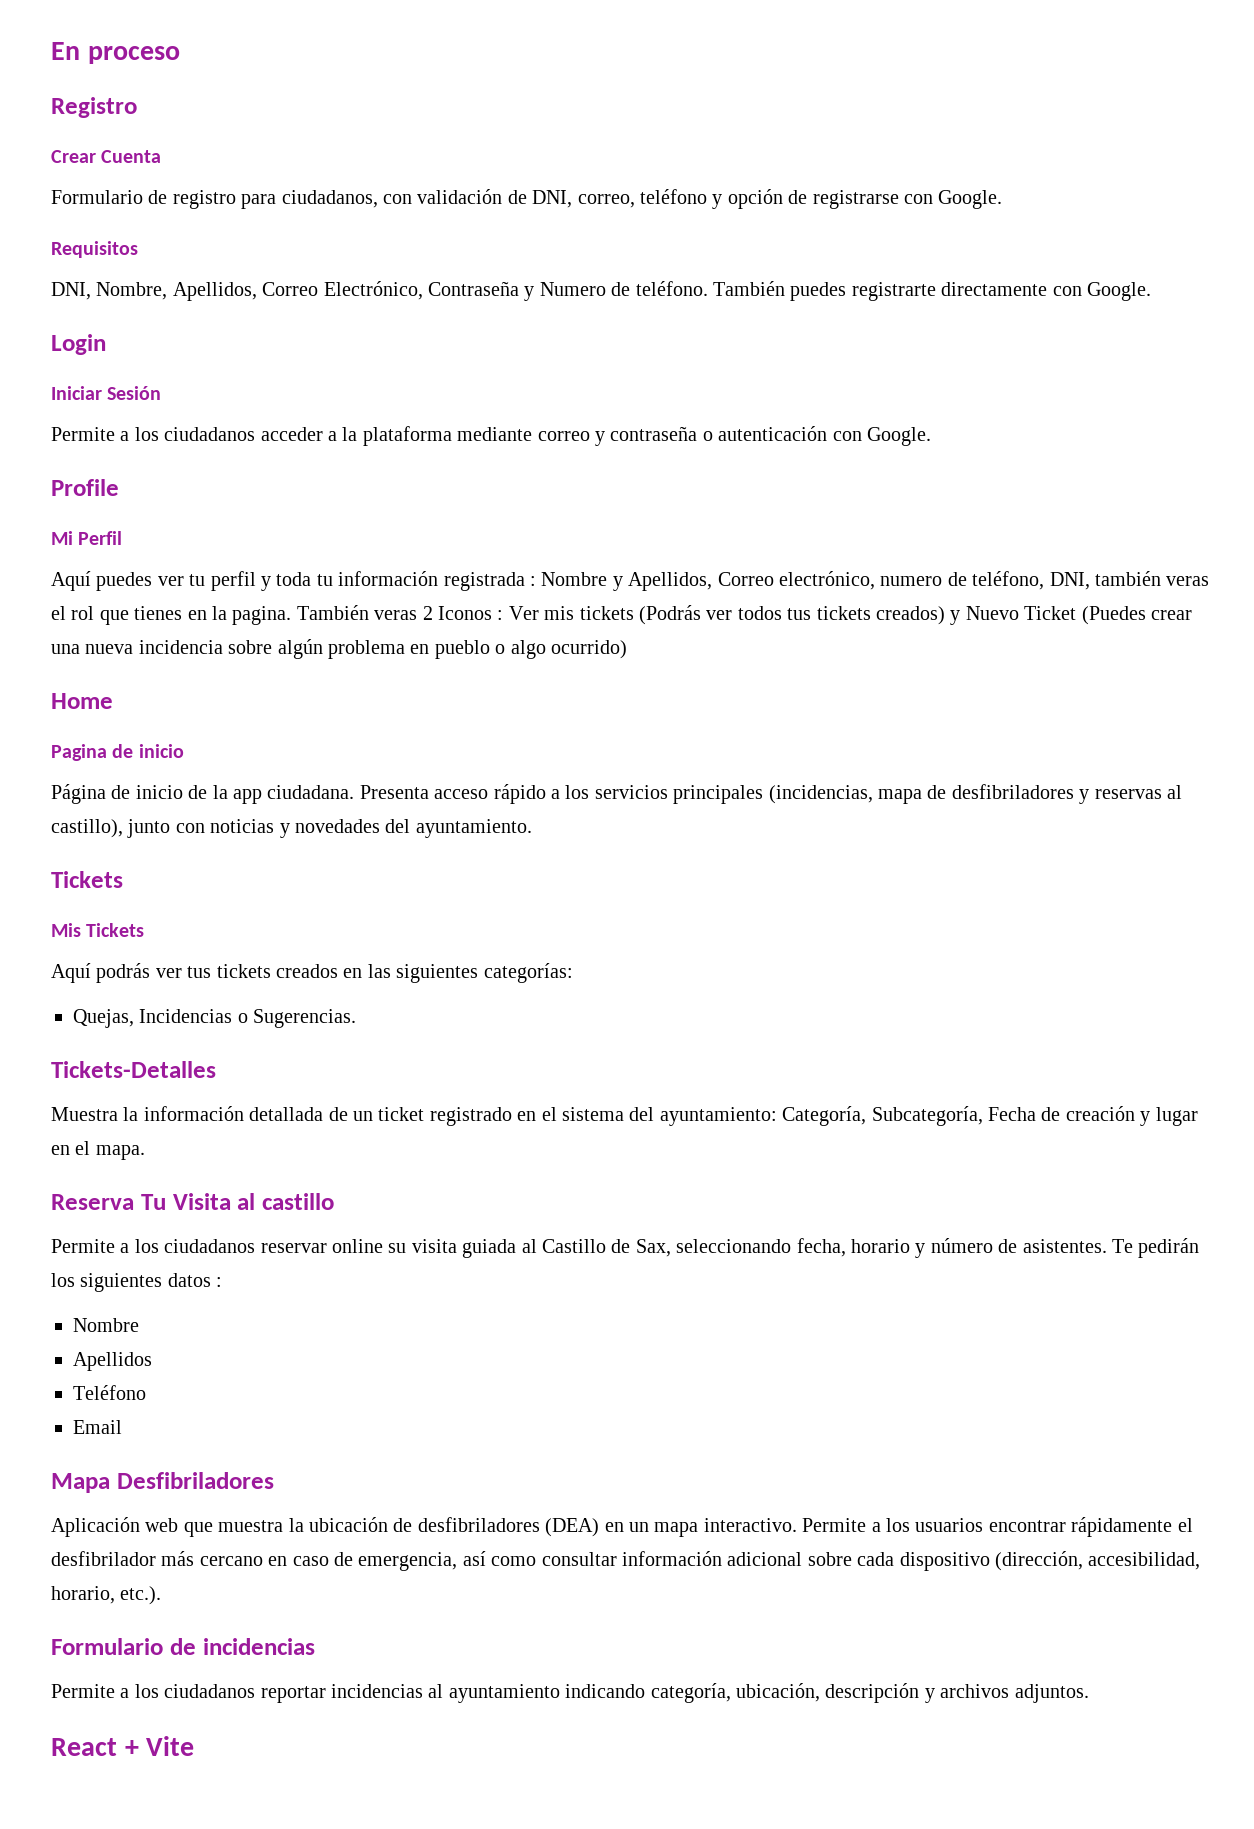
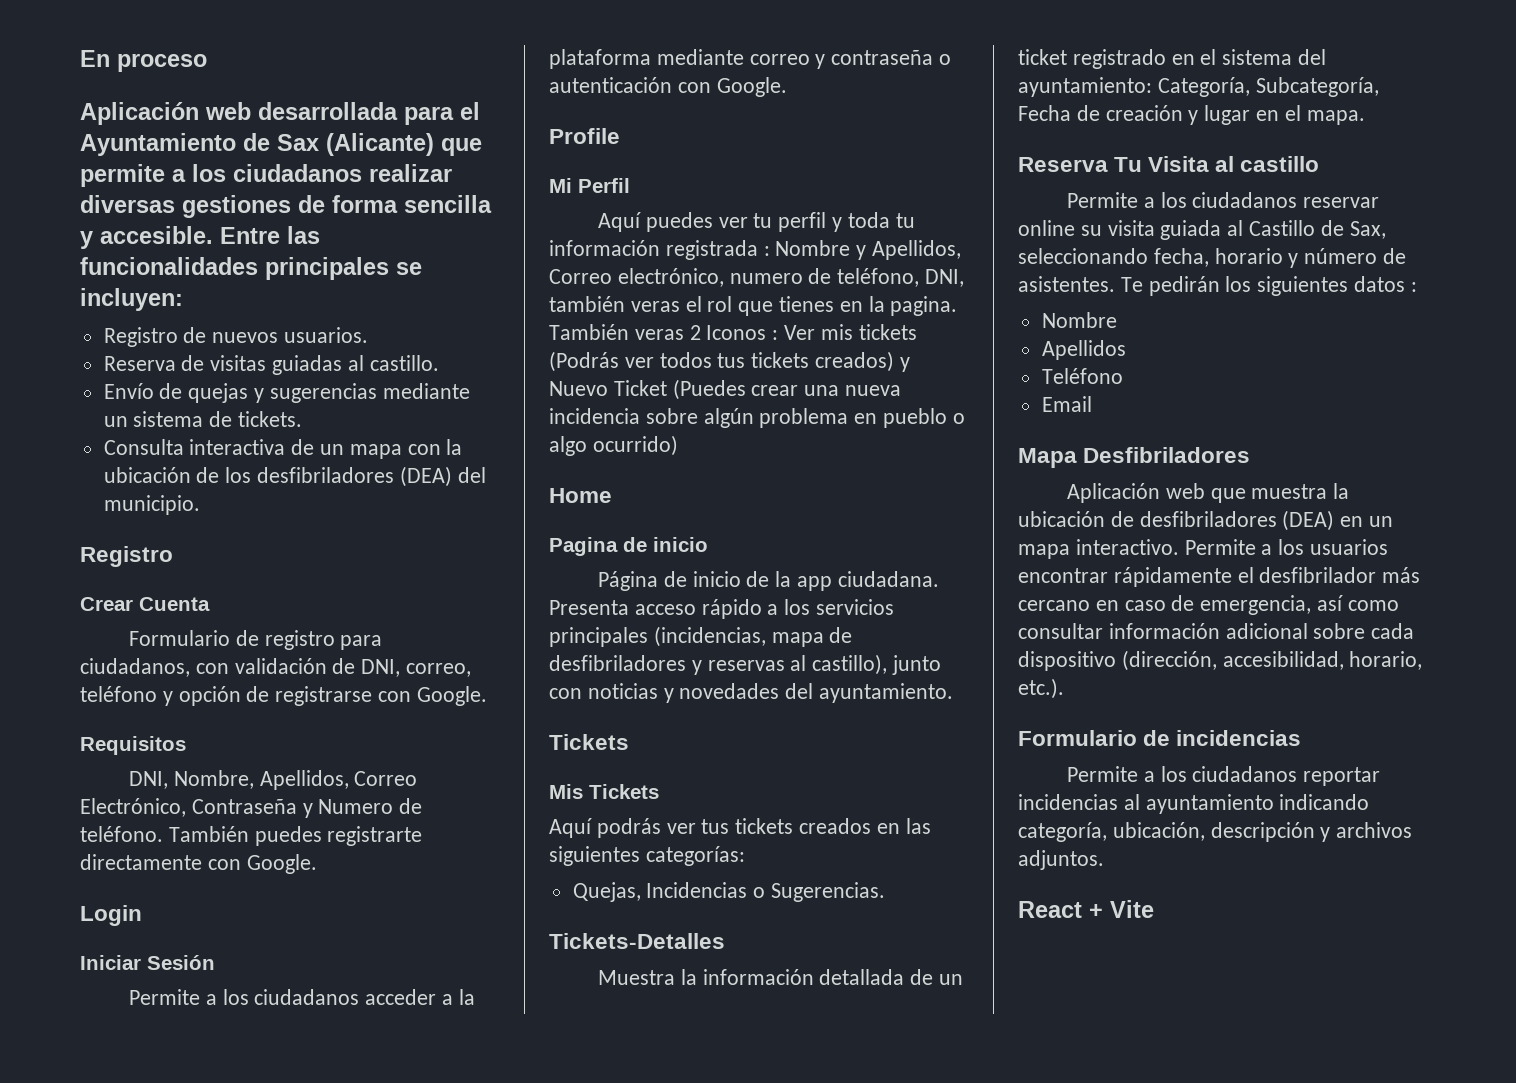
(180, 55) none -> [80,102,480,125] [80,133,482,156] [80,164,452,187] [80,195,492,218] [80,226,320,249] [80,257,422,280] [80,288,183,311] [103,327,369,347] [103,355,439,375] [103,383,470,403] [103,411,303,427] [103,439,463,459] [103,466,486,487] [103,495,200,515] // Aplicación web desarrollada para el Ayuntamiento de Sax (Alicante) que permite a los ciudadanos realizar diversas gestiones de forma sencilla y accesible. Entre las funcionalidades principales se incluyen: // Registro de nuevos usuarios. // Reserva de visitas guiadas al castillo. // Envío de quejas y sugerencias mediante un sistema de tickets. // Consulta interactiva de un mapa con la ubicación de los desfibriladores (DEA) del municipio.

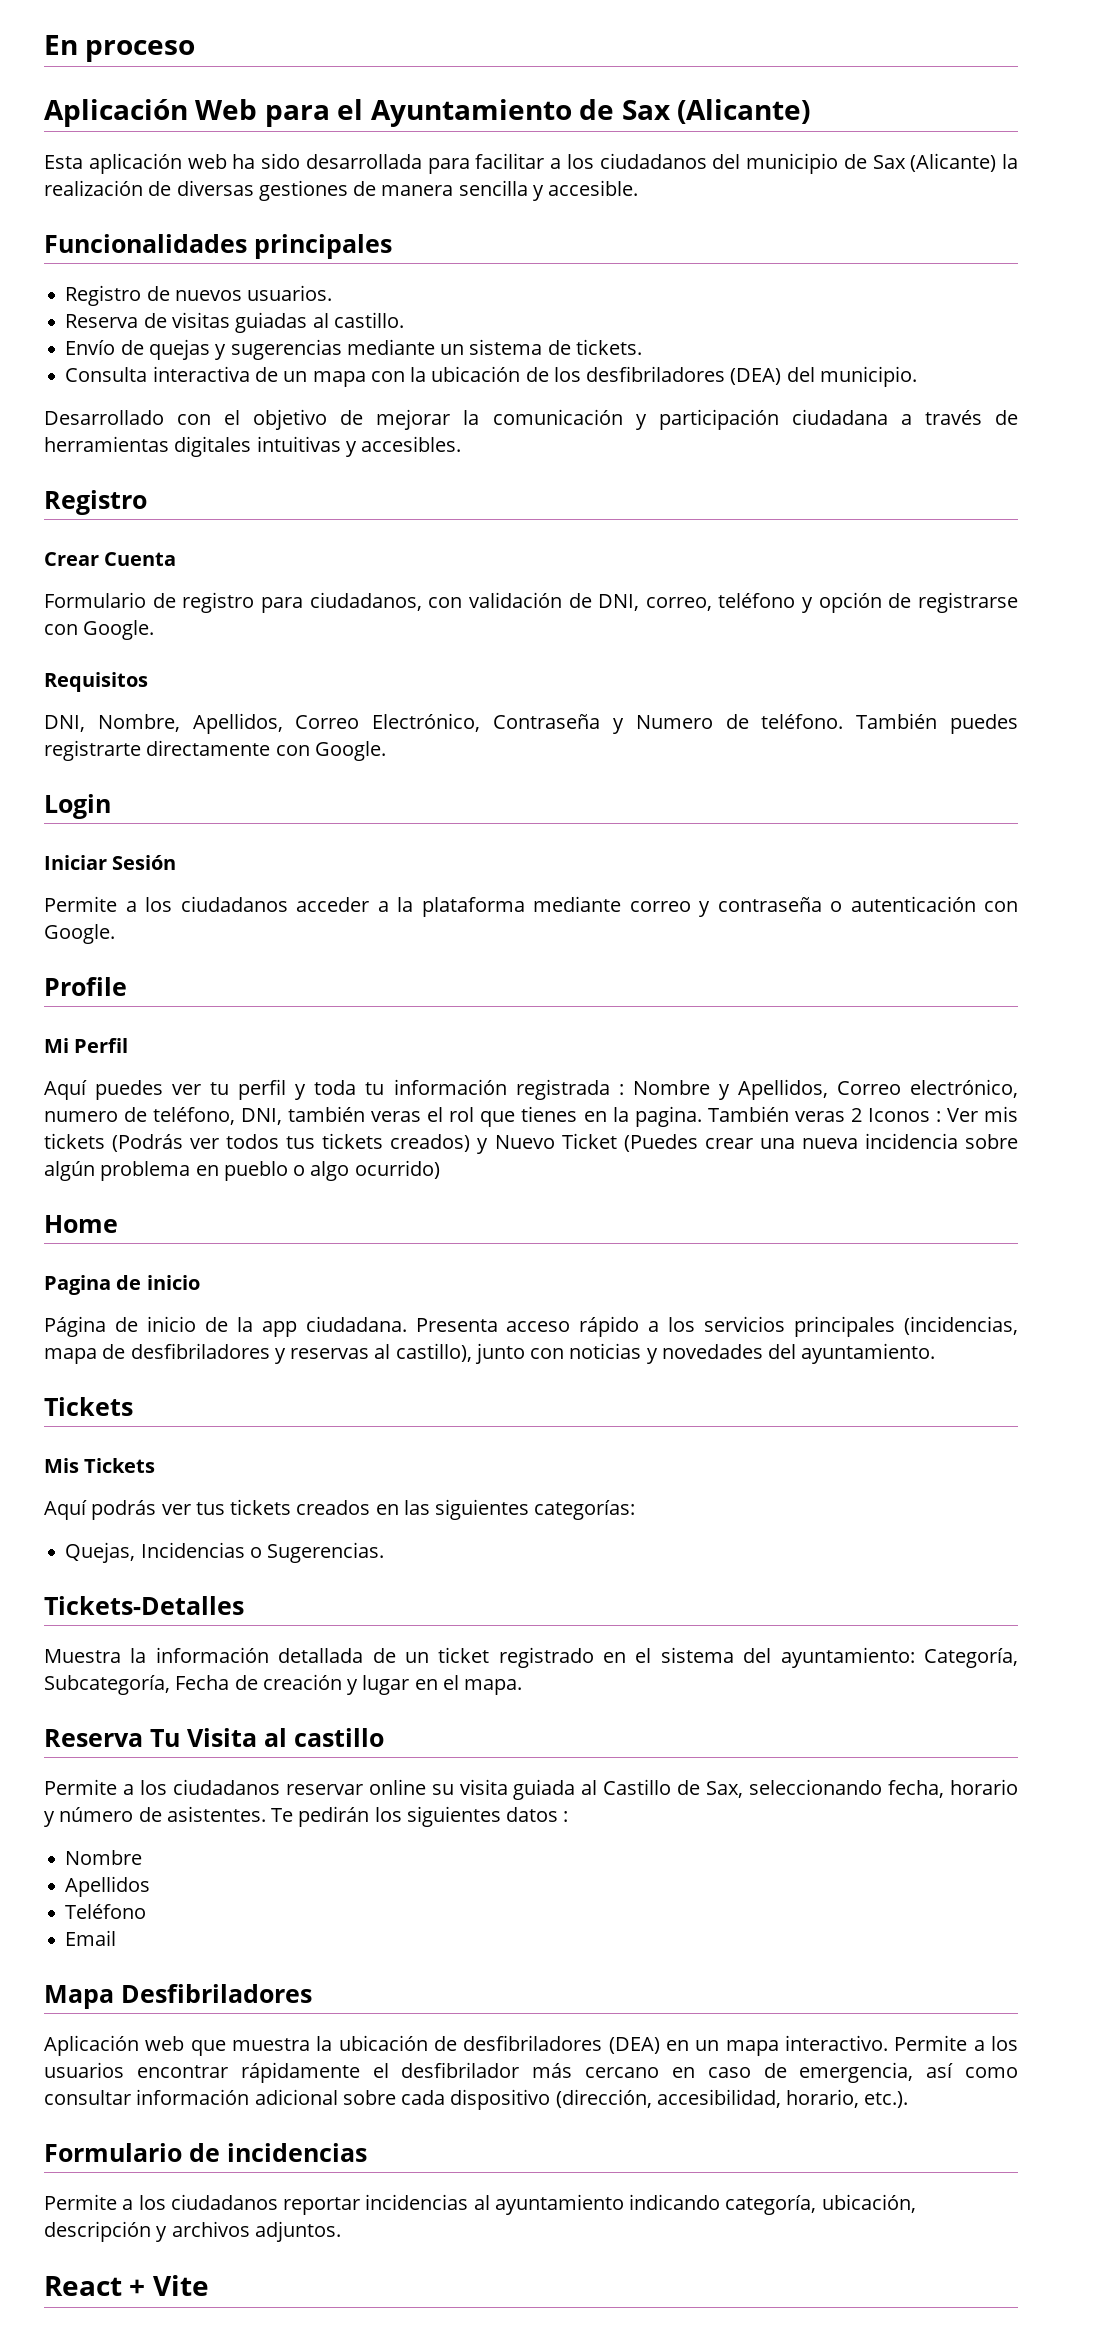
[205,102,398,120] web desarrollada -> [195,99,258,120] Web
[441,138,482,156] [80,164,452,187] que permite a los ciudadanos realizar -> [44,153,1018,174] [44,180,172,196] // Esta aplicación web ha sido desarrollada para facilitar a los ciudadanos del municipio de Sax (Alicante) la realización de
[332,195,398,213] forma -> [381,185,454,196] manera
[220,226,320,244] [80,257,422,280] [80,288,183,311] Entre las funcionalidades principales se incluyen: -> [44,234,392,259] // Funcionalidades principales
(200, 505) none -> [44,409,1019,430] [44,436,462,457] // Desarrollado con el objetivo de mejorar la comunicación y participación ciudadana a través de herramientas digitales intuitivas y accesibles.

